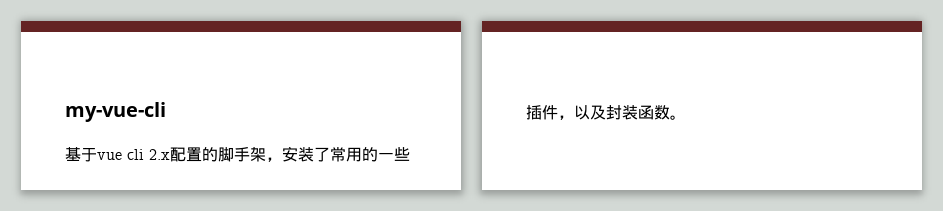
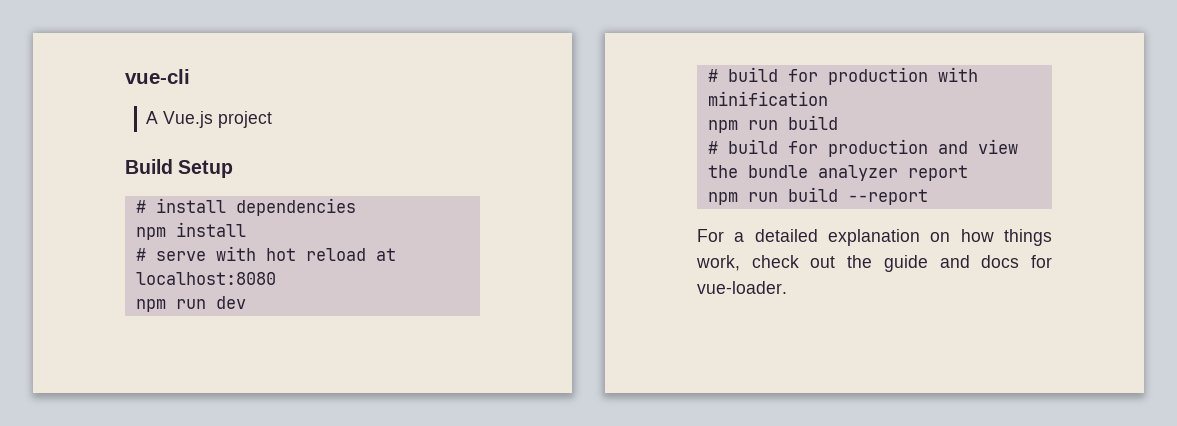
[65,102,166,122] [65,146,410,162] [526,105,686,120] my-vue-cli // 基于vue cli 2.x配置的脚手架，安装了常用的一些插件，以及封装函数。 -> [125,69,190,84] [146,111,273,128] [125,159,234,178] [135,198,356,216] [135,222,246,240] [135,246,396,261] [135,272,276,285] [135,296,246,312] [707,67,978,85] [707,91,828,106] [707,115,838,133] [707,139,1018,157] [707,165,968,181] [707,187,928,205] [697,229,1052,246] [696,255,1052,272] [697,281,787,294] vue-cli // A Vue.js project // Build Setup // # install dependencies // npm install // # serve with hot reload at localhost:8080 // npm run dev // # build for production with minification // npm run build // # build for production and view the bundle analyzer report // npm run build --report // For a detailed explanation on how things work, check out the guide and docs for vue-loader.

